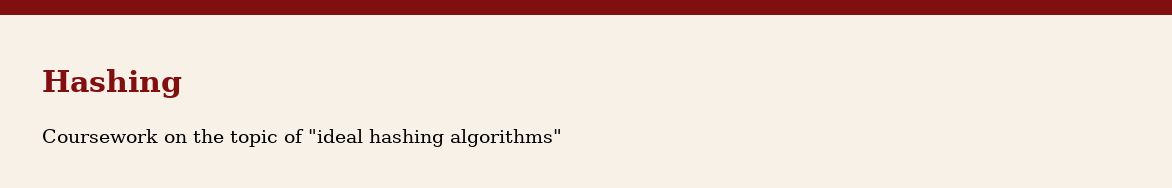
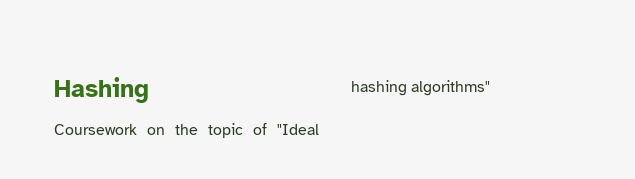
[308,129,363,143] "ideal -> [277,124,319,135] "Ideal

